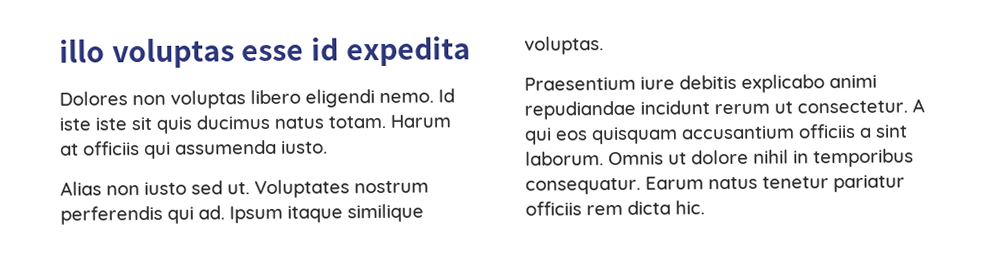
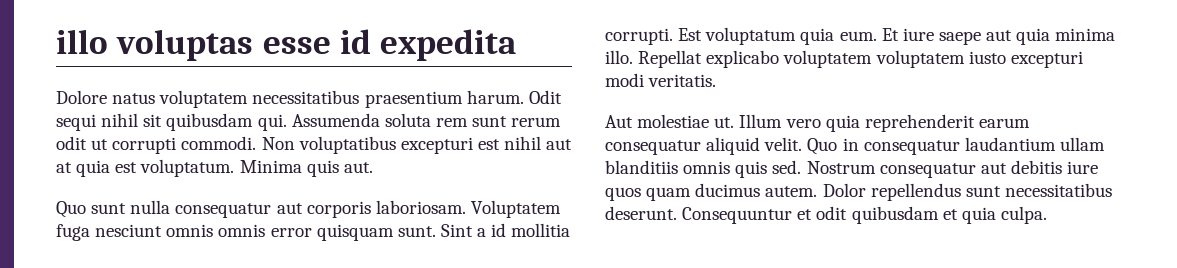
[59,88,455,109] [59,114,451,134] [60,139,328,160] [60,179,429,199] [60,203,424,225] [524,36,604,55] [524,74,877,93] [524,98,925,120] [524,123,908,145] [525,148,914,168] [525,174,905,195] [525,200,705,216] Dolores non voluptas libero eligendi nemo. Id iste iste sit quis ducimus natus totam. Harum at officiis qui assumenda iusto. // Alias non iusto sed ut. Voluptates nostrum perferendis qui ad. Ipsum itaque similique voluptas. // Praesentium iure debitis explicabo animi repudiandae incidunt rerum ut consectetur. A qui eos quisquam accusantium officiis a sint laborum. Omnis ut dolore nihil in temporibus consequatur. Earum natus tenetur pariatur officiis rem dicta hic. -> [56,90,562,108] [56,113,562,131] [56,136,573,154] [56,159,373,177] [56,200,561,218] [56,223,571,241] [605,27,1116,45] [605,50,1083,68] [605,73,717,87] [605,114,1030,132] [605,137,1105,155] [605,160,1099,178] [605,183,1112,201] [605,206,1047,224] Dolore natus voluptatem necessitatibus praesentium harum. Odit sequi nihil sit quibusdam qui. Assumenda soluta rem sunt rerum odit ut corrupti commodi. Non voluptatibus excepturi est nihil aut at quia est voluptatum. Minima quis aut. // Quo sunt nulla consequatur aut corporis laboriosam. Voluptatem fuga nesciunt omnis omnis error quisquam sunt. Sint a id mollitia corrupti. Est voluptatum quia eum. Et iure saepe aut quia minima illo. Repellat explicabo voluptatem voluptatem iusto excepturi modi veritatis. // Aut molestiae ut. Illum vero quia reprehenderit earum consequatur aliquid velit. Quo in consequatur laudantium ullam blanditiis omnis quis sed. Nostrum consequatur aut debitis iure quos quam ducimus autem. Dolor repellendus sunt necessitatibus deserunt. Consequuntur et odit quibusdam et quia culpa.

